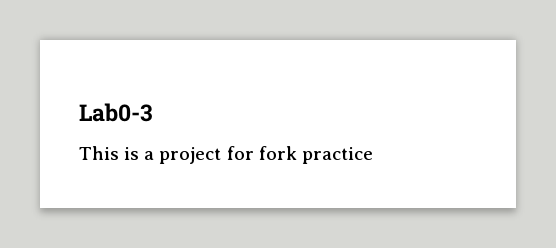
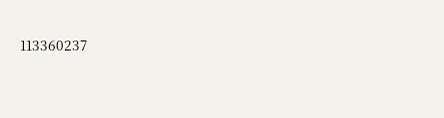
[79,103,152,122] [79,146,373,164] Lab0-3 // This is a project for fork practice -> [19,40,87,51] 113360237

